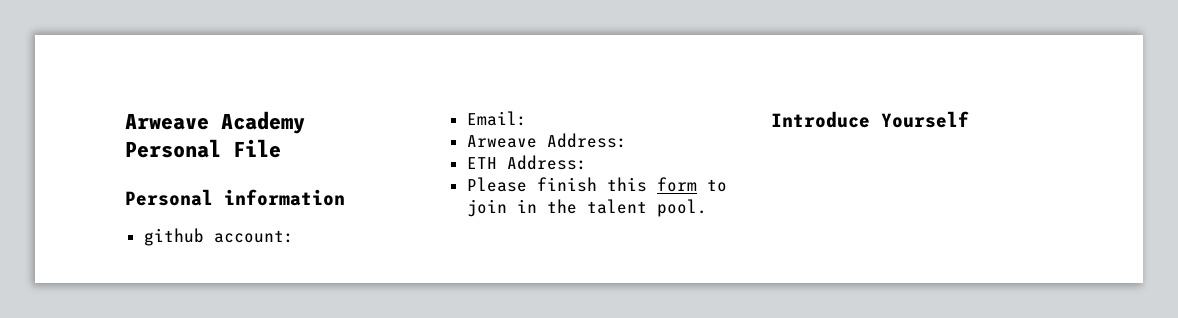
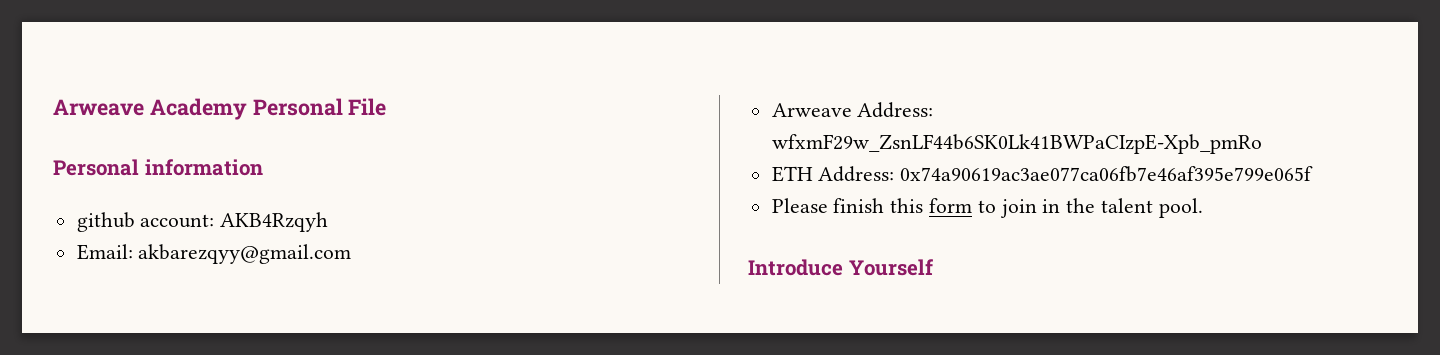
(294, 236) none -> [220,212,329,232] AKB4Rzqyh
(527, 118) none -> [138,244,352,264] akbarezqyy@gmail.com
(627, 140) none -> [771,134,1262,154] wfxmF29w_ZsnLF44b6SK0Lk41BWPaCIzpE-Xpb_pmRo
(587, 162) none -> [900,166,1314,182] 0x74a90619ac3ae077ca06fb7e46af395e799e065f

